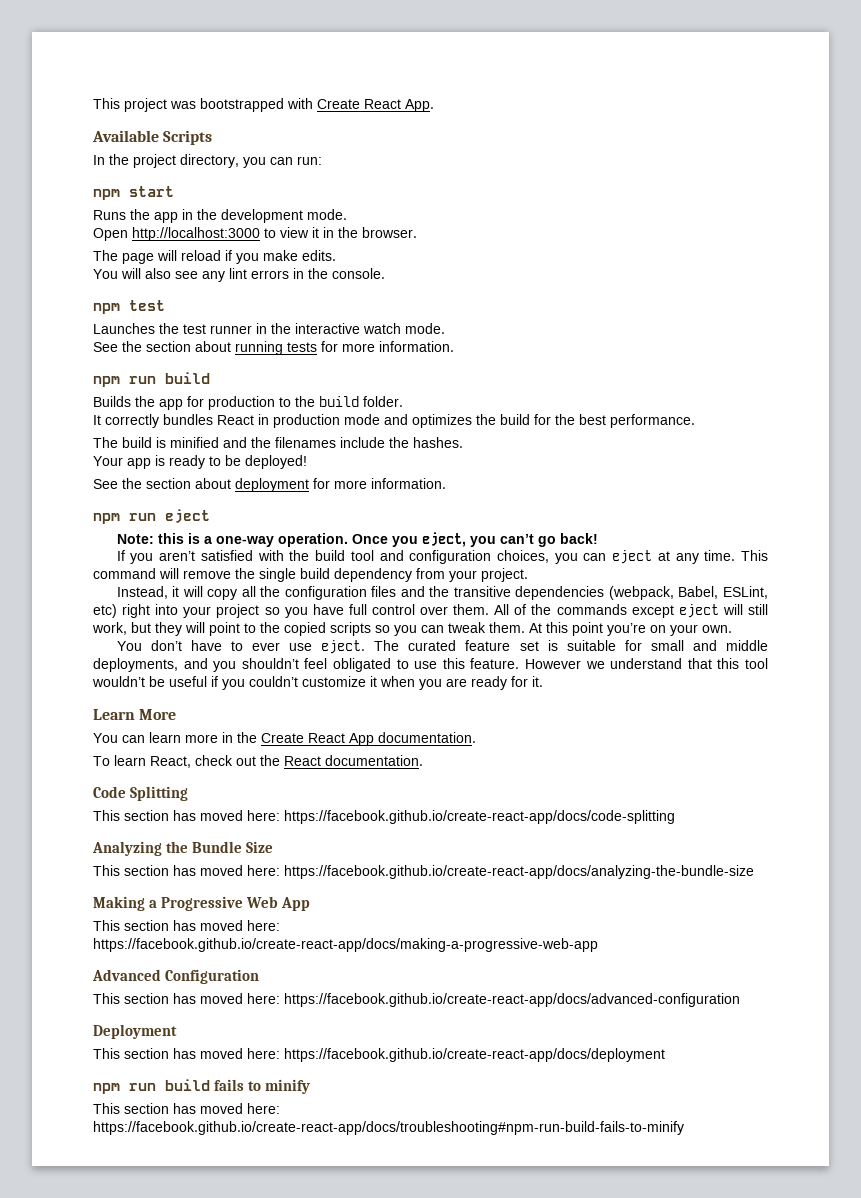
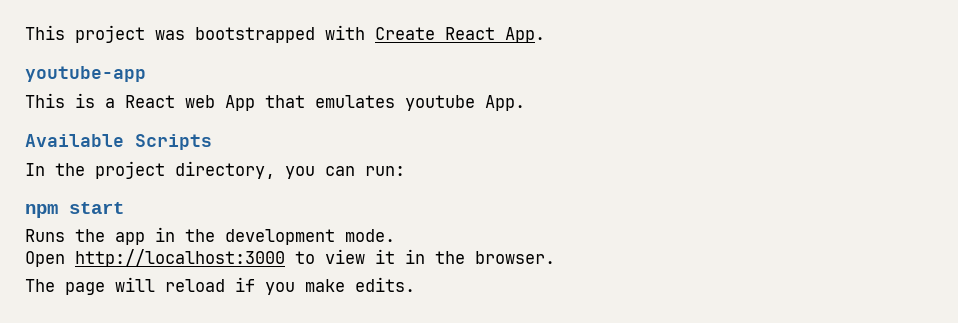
(434, 105) none -> [25,66,146,82] [25,93,525,111] // youtube-app // This is a React web App that emulates youtube App.
[93,268,385,282] [93,300,165,314] [93,323,445,334] [93,341,454,355] [93,372,210,387] [93,396,403,410] [93,414,695,428] [93,437,463,448] [93,455,307,469] [93,478,446,492] [93,509,210,524] [116,532,598,547] [116,550,768,564] [93,568,528,582] [116,586,768,600] [93,604,768,618] [92,622,732,636] [116,640,769,654] [93,658,769,672] [92,676,543,690] [93,709,177,720] [93,732,476,746] [93,755,423,768] [93,786,189,801] [93,810,675,824] [92,841,274,856] [93,865,754,879] [93,896,311,911] [93,920,280,931] [93,938,598,952] [92,969,260,984] [93,993,740,1007] [93,1024,177,1039] [93,1048,665,1062] [93,1079,311,1094] [93,1103,280,1114] [93,1121,684,1135] // You will also see any lint errors in the console. // npm test // Launches the test runner in the interactive watch mode. // See the section about running tests for more information. // npm run build // Builds the app for production to the build folder. // It correctly bundles React in production mode and optimizes the build for the best performance. // The build is minified and the filenames include the hashes. // Your app is ready to be deployed! // See the section about deployment for more information. // npm run eject // Note: this is a one-way operation. Once you eject, you can’t go back! // If you aren’t satisfied with the build tool and configuration choices, you can eject at any time. This command will remove the single build dependency from your project. // Instead, it will copy all the configuration files and the transitive dependencies (webpack, Babel, ESLint, etc) right into your project so you have full control over them. All of the commands except eject will still work, but they will point to the copied scripts so you can tweak them. At this point you’re on your own. // You don’t have to ever use eject. The curated feature set is suitable for small and middle deployments, and you shouldn’t feel obligated to use this feature. However we understand that this tool wouldn’t be useful if you couldn’t customize it when you are ready for it. // Learn More // You can learn more in the Create React App documentation. // To learn React, check out the React documentation. // Code Splitting // This section has moved here: https://facebook.github.io/create-react-app/docs/code-splitting // Analyzing the Bundle Size // This section has moved here: https://facebook.github.io/create-react-app/docs/analyzing-the-bundle-size // Making a Progressive Web App // This section has moved here: https://facebook.github.io/create-react-app/docs/making-a-progressive-web-app // Advanced Configuration // This section has moved here: https://facebook.github.io/create-react-app/docs/advanced-configuration // Deployment // This section has moved here: https://facebook.github.io/create-react-app/docs/deployment // npm run build fails to minify // This section has moved here: https://facebook.github.io/create-react-app/docs/troubleshooting#npm-run-build-fails-to-minify -> (415, 284) none

